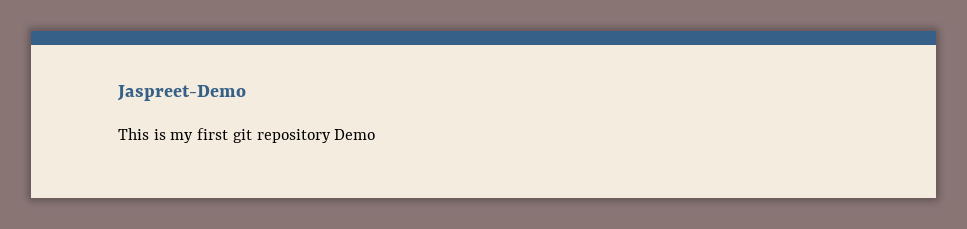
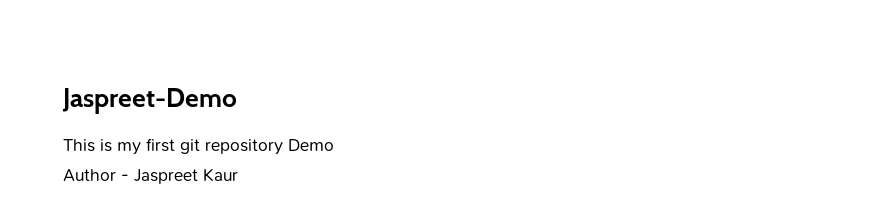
(376, 134) none -> [63,168,238,184] // Author - Jaspreet Kaur

